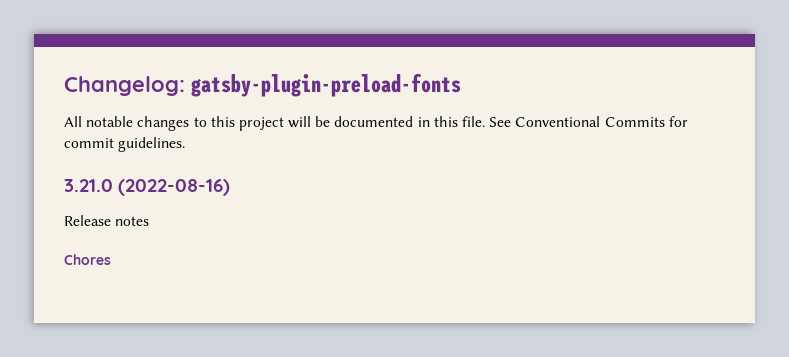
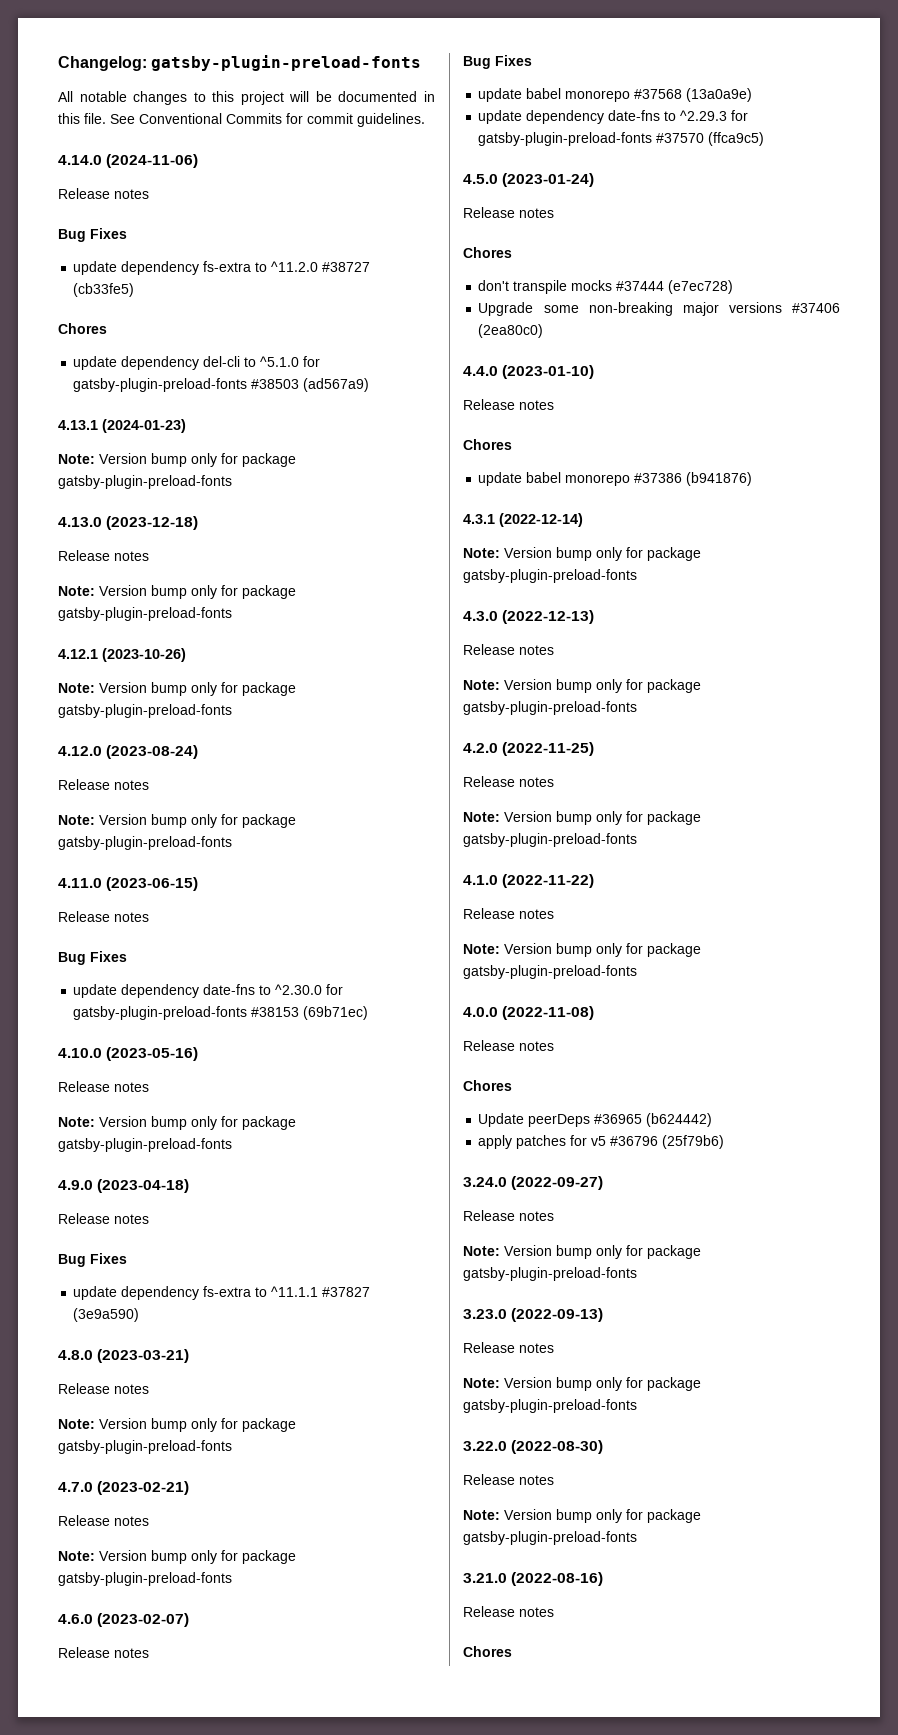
(186, 144) none -> [58,154,199,168] [58,188,149,199] [58,228,127,242] [73,261,371,275] [73,283,135,297] [58,323,107,334] [73,356,321,370] [73,378,370,392] [58,419,186,433] [58,453,296,467] [58,475,232,489] [58,516,199,530] [58,550,149,561] [58,585,296,599] [58,607,232,621] [58,648,186,662] [58,682,296,696] [58,704,232,718] [58,745,199,759] [58,779,149,790] [58,814,296,828] [58,836,232,850] [58,877,199,891] [58,911,149,922] [58,951,127,965] [73,984,344,998] [73,1006,369,1020] [58,1047,199,1061] [58,1081,149,1092] [58,1116,296,1130] [58,1138,232,1152] [58,1179,190,1193] [58,1213,149,1224] [58,1253,127,1267] [73,1286,371,1300] [73,1308,140,1322] [58,1349,190,1363] [58,1383,149,1394] [58,1418,296,1432] [58,1440,232,1454] [58,1481,190,1495] [58,1515,149,1526] [58,1550,296,1564] [58,1572,232,1586] [58,1613,190,1627] [58,1647,149,1658] [463,55,532,69] [478,88,753,102] [478,110,749,124] [478,132,765,146] [463,173,595,187] [463,207,554,218] [463,247,512,258] [478,280,734,294] [478,302,840,316] [478,324,544,338] [463,365,595,379] [463,399,554,410] [463,439,512,450] [478,472,753,486] [463,513,583,527] [463,547,701,561] [463,569,637,583] [463,610,595,624] [463,644,554,655] [463,679,701,693] [463,701,637,715] [463,742,595,756] [463,776,554,787] [463,811,701,825] [463,833,637,847] [463,874,595,888] [463,908,554,919] [463,943,701,957] [463,965,637,979] [463,1006,595,1020] [463,1040,554,1051] [463,1080,512,1091] [478,1113,713,1127] [478,1135,725,1149] [463,1176,604,1190] [463,1210,554,1221] [463,1245,701,1259] [463,1267,637,1281] [463,1308,604,1322] [463,1342,554,1353] [463,1377,701,1391] [463,1399,637,1413] [463,1440,604,1454] [463,1474,554,1485] [463,1509,701,1523] [463,1531,637,1545] // 4.14.0 (2024-11-06) // Release notes // Bug Fixes // update dependency fs-extra to ^11.2.0 #38727 (cb33fe5) // Chores // update dependency del-cli to ^5.1.0 for gatsby-plugin-preload-fonts #38503 (ad567a9) // 4.13.1 (2024-01-23) // Note: Version bump only for package gatsby-plugin-preload-fonts // 4.13.0 (2023-12-18) // Release notes // Note: Version bump only for package gatsby-plugin-preload-fonts // 4.12.1 (2023-10-26) // Note: Version bump only for package gatsby-plugin-preload-fonts // 4.12.0 (2023-08-24) // Release notes // Note: Version bump only for package gatsby-plugin-preload-fonts // 4.11.0 (2023-06-15) // Release notes // Bug Fixes // update dependency date-fns to ^2.30.0 for gatsby-plugin-preload-fonts #38153 (69b71ec) // 4.10.0 (2023-05-16) // Release notes // Note: Version bump only for package gatsby-plugin-preload-fonts // 4.9.0 (2023-04-18) // Release notes // Bug Fixes // update dependency fs-extra to ^11.1.1 #37827 (3e9a590) // 4.8.0 (2023-03-21) // Release notes // Note: Version bump only for package gatsby-plugin-preload-fonts // 4.7.0 (2023-02-21) // Release notes // Note: Version bump only for package gatsby-plugin-preload-fonts // 4.6.0 (2023-02-07) // Release notes // Bug Fixes // update babel monorepo #37568 (13a0a9e) // update dependency date-fns to ^2.29.3 for gatsby-plugin-preload-fonts #37570 (ffca9c5) // 4.5.0 (2023-01-24) // Release notes // Chores // don't transpile mocks #37444 (e7ec728) // Upgrade some non-breaking major versions #37406 (2ea80c0) // 4.4.0 (2023-01-10) // Release notes // Chores // update babel monorepo #37386 (b941876) // 4.3.1 (2022-12-14) // Note: Version bump only for package gatsby-plugin-preload-fonts // 4.3.0 (2022-12-13) // Release notes // Note: Version bump only for package gatsby-plugin-preload-fonts // 4.2.0 (2022-11-25) // Release notes // Note: Version bump only for package gatsby-plugin-preload-fonts // 4.1.0 (2022-11-22) // Release notes // Note: Version bump only for package gatsby-plugin-preload-fonts // 4.0.0 (2022-11-08) // Release notes // Chores // Update peerDeps #36965 (b624442) // apply patches for v5 #36796 (25f79b6) // 3.24.0 (2022-09-27) // Release notes // Note: Version bump only for package gatsby-plugin-preload-fonts // 3.23.0 (2022-09-13) // Release notes // Note: Version bump only for package gatsby-plugin-preload-fonts // 3.22.0 (2022-08-30) // Release notes // Note: Version bump only for package gatsby-plugin-preload-fonts

